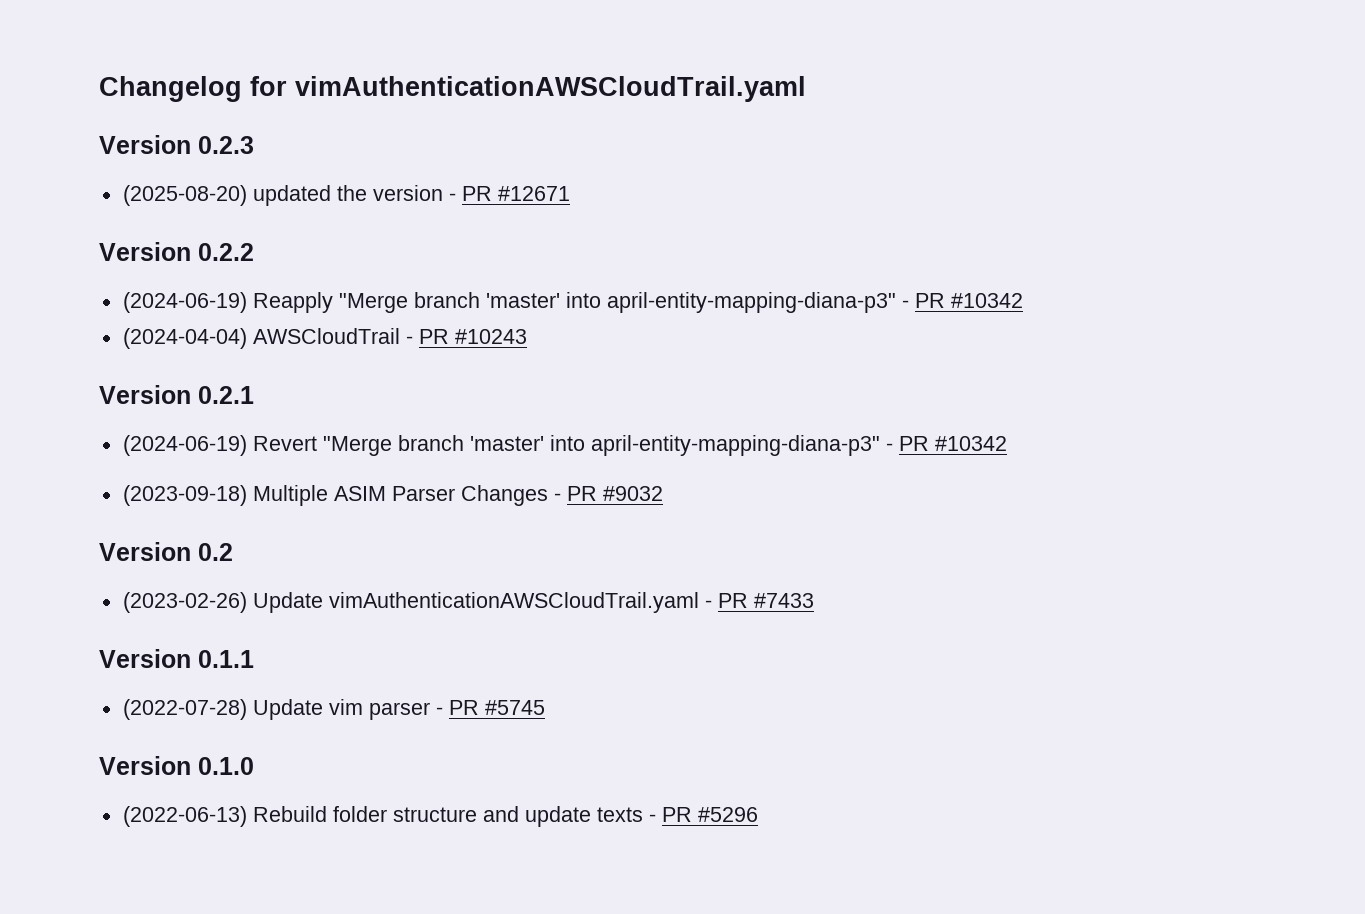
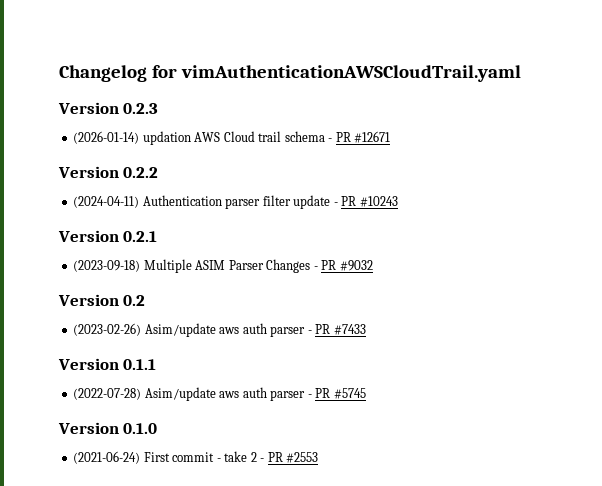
[122,185,443,206] (2025-08-20) updated the version -> [73,131,325,145] (2026-01-14) updation AWS Cloud trail schema
[122,292,1023,313] [122,328,400,349] (2024-06-19) Reapply "Merge branch 'master' into april-entity-mapping-diana-p3" - PR #10342 // (2024-04-04) AWSCloudTrail -> [73,195,331,209] (2024-04-11) Authentication parser filter update
[122,435,1007,456] // (2024-06-19) Revert "Merge branch 'master' into april-entity-mapping-diana-p3" - PR #10342 -> (158, 236) none
[252,592,699,613] Update vimAuthenticationAWSCloudTrail.yaml -> [144,323,306,337] Asim/update aws auth parser
[252,699,363,720] Update vim -> [144,387,267,401] Asim/update aws auth
[122,806,758,827] (2022-06-13) Rebuild folder structure and update texts - PR #5296 -> [73,451,319,464] (2021-06-24) First commit - take 2 - PR #2553

